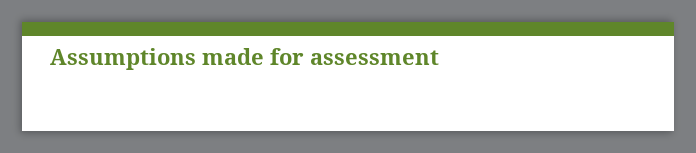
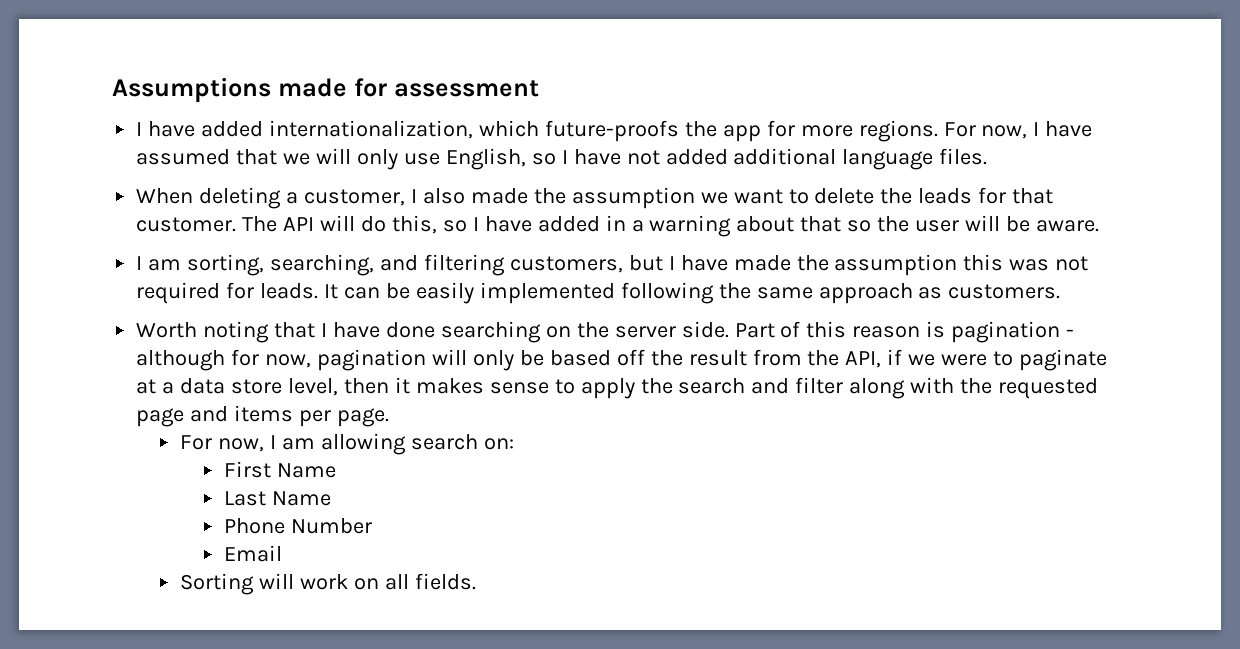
(439, 57) none -> [136,120,1093,142] [136,148,988,170] [136,187,1054,209] [136,215,1100,237] [136,254,1089,276] [136,282,1061,304] [136,321,1075,343] [136,349,1108,371] [136,377,1099,399] [136,405,389,427] [180,433,514,455] [223,461,336,478] [223,491,331,506] [223,518,372,534] [223,545,282,562] [180,573,476,595] // I have added internationalization, which future-proofs the app for more regions. For now, I have assumed that we will only use English, so I have not added additional language files. // When deleting a customer, I also made the assumption we want to delete the leads for that customer. The API will do this, so I have added in a warning about that so the user will be aware. // I am sorting, searching, and filtering customers, but I have made the assumption this was not required for leads. It can be easily implemented following the same approach as customers. // Worth noting that I have done searching on the server side. Part of this reason is pagination - although for now, pagination will only be based off the result from the API, if we were to paginate at a data store level, then it makes sense to apply the search and filter along with the requested page and items per page. // For now, I am allowing search on: // First Name // Last Name // Phone Number // Email // Sorting will work on all fields.

